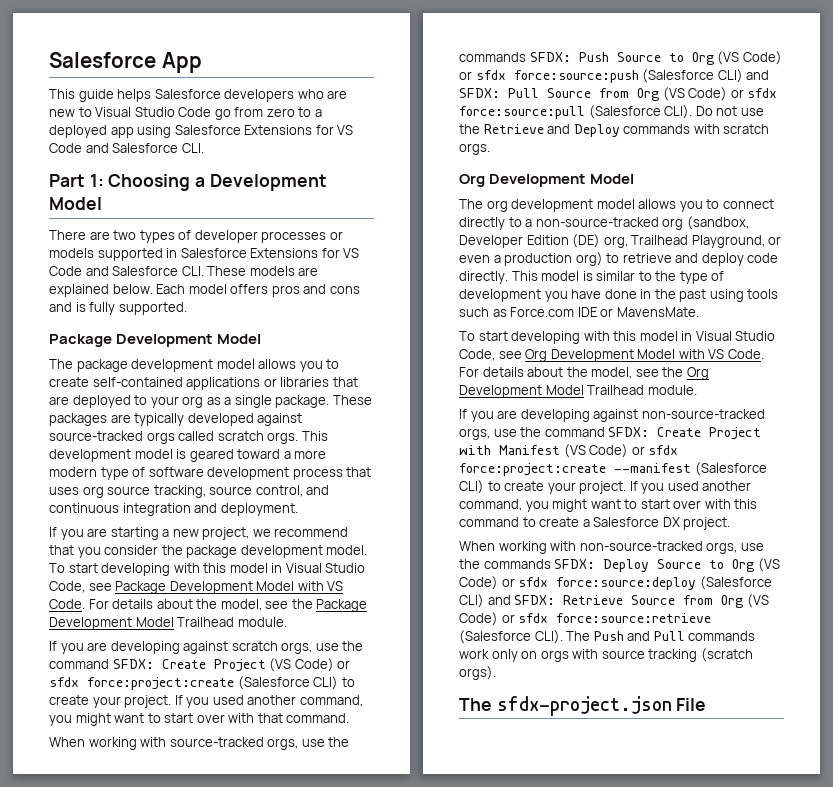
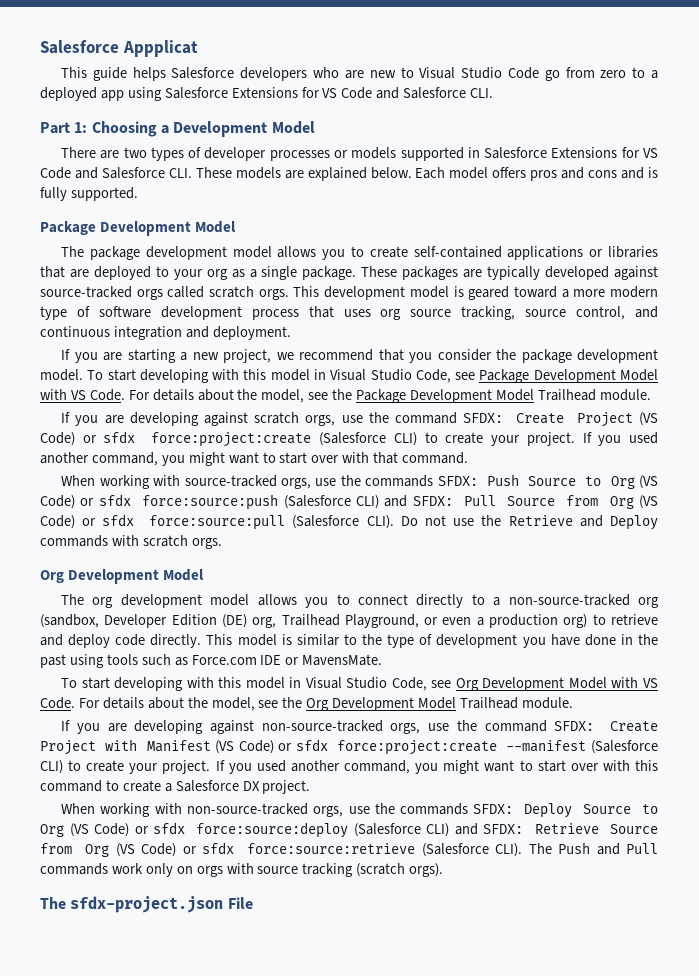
[49,52,202,73] Salesforce App -> [40,40,198,57] Salesforce Appplicat

